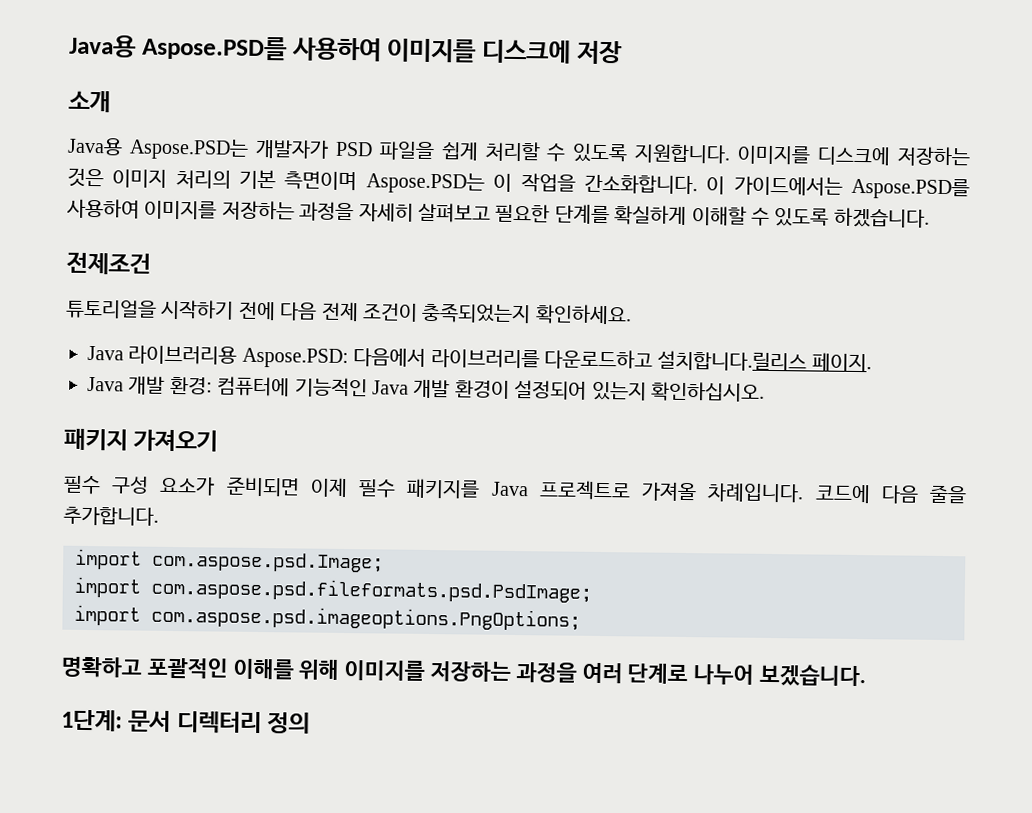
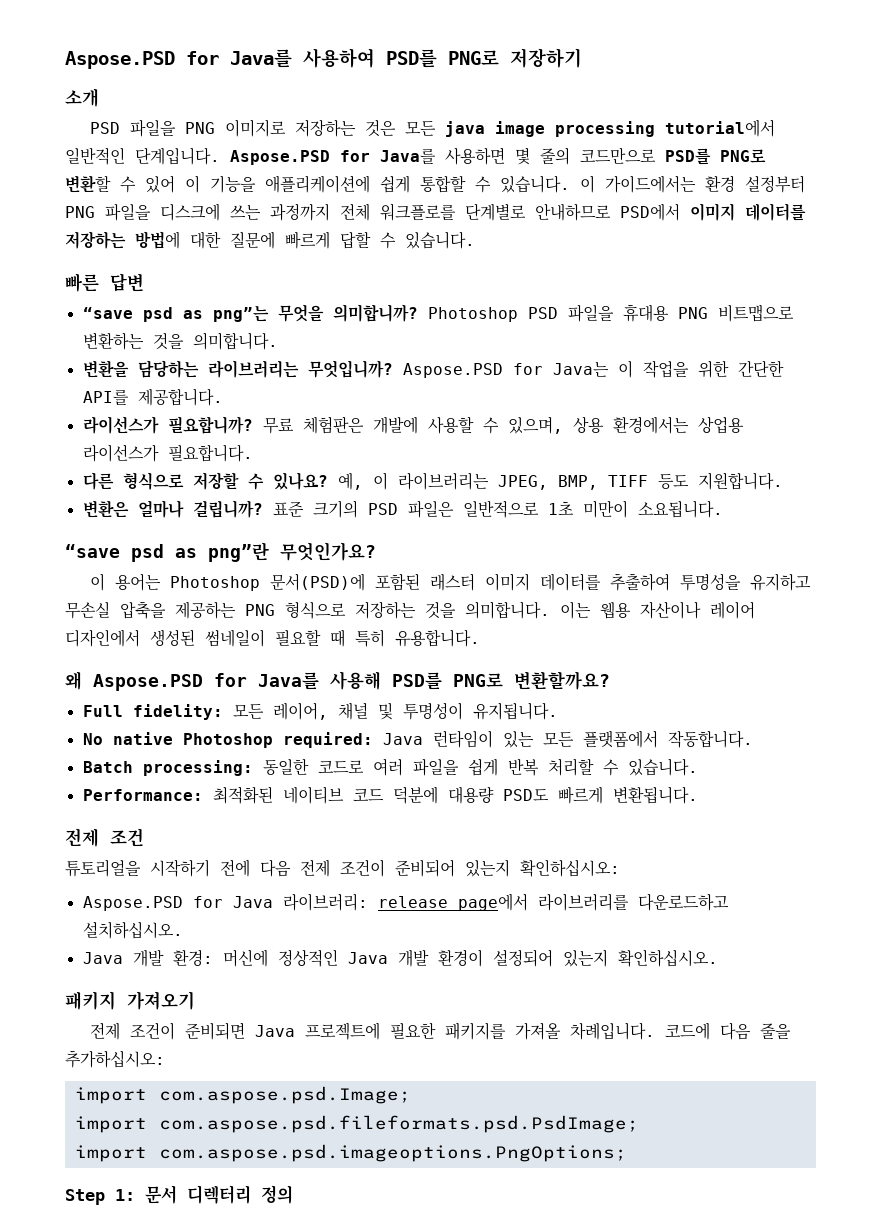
[69,34,623,65] [68,90,111,113] [67,137,971,167] [67,167,971,200] [66,198,930,228] [66,251,151,275] Java용 Aspose.PSD를 사용하여 이미지를 디스크에 저장 // 소개 // Java용 Aspose.PSD는 개발자가 PSD 파일을 쉽게 처리할 수 있도록 지원합니다. 이미지를 디스크에 저장하는 것은 이미지 처리의 기본 측면이며 Aspose.PSD는 이 작업을 간소화합니다. 이 가이드에서는 Aspose.PSD를 사용하여 이미지를 저장하는 과정을 자세히 살펴보고 필요한 단계를 확실하게 이해할 수 있도록 하겠습니다. // 전제조건 -> [65,48,582,69] [65,88,99,107] [90,119,776,137] [65,147,766,165] [65,175,805,193] [65,203,806,221] [65,231,475,249] [65,273,144,292] [82,304,794,322] [82,332,278,350] [82,360,784,378] [82,388,223,406] [82,416,744,434] [82,444,253,462] [82,472,783,490] [82,500,723,518] [65,542,376,562] [90,573,812,591] [65,601,755,619] [65,629,480,647] [65,671,610,691] [82,702,558,720] [82,730,753,748] [82,758,698,776] [82,786,698,804] [65,828,144,847] Aspose.PSD for Java를 사용하여 PSD를 PNG로 저장하기 // 소개 // PSD 파일을 PNG 이미지로 저장하는 것은 모든 java image processing tutorial에서 일반적인 단계입니다. Aspose.PSD for Java를 사용하면 몇 줄의 코드만으로 PSD를 PNG로 변환할 수 있어 이 기능을 애플리케이션에 쉽게 통합할 수 있습니다. 이 가이드에서는 환경 설정부터 PNG 파일을 디스크에 쓰는 과정까지 전체 워크플로를 단계별로 안내하므로 PSD에서 이미지 데이터를 저장하는 방법에 대한 질문에 빠르게 답할 수 있습니다. // 빠른 답변 // “save psd as png”는 무엇을 의미합니까? Photoshop PSD 파일을 휴대용 PNG 비트맵으로 변환하는 것을 의미합니다. // 변환을 담당하는 라이브러리는 무엇입니까? Aspose.PSD for Java는 이 작업을 위한 간단한 API를 제공합니다. // 라이선스가 필요합니까? 무료 체험판은 개발에 사용할 수 있으며, 상용 환경에서는 상업용 라이선스가 필요합니다. // 다른 형식으로 저장할 수 있나요? 예, 이 라이브러리는 JPEG, BMP, TIFF 등도 지원합니다. // 변환은 얼마나 걸립니까? 표준 크기의 PSD 파일은 일반적으로 1초 미만이 소요됩니다. // “save psd as png”란 무엇인가요? // 이 용어는 Photoshop 문서(PSD)에 포함된 래스터 이미지 데이터를 추출하여 투명성을 유지하고 무손실 압축을 제공하는 PNG 형식으로 저장하는 것을 의미합니다. 이는 웹용 자산이나 레이어 디자인에서 생성된 썸네일이 필요할 때 특히 유용합니다. // 왜 Aspose.PSD for Java를 사용해 PSD를 PNG로 변환할까요? // Full fidelity: 모든 레이어, 채널 및 투명성이 유지됩니다. // No native Photoshop required: Java 런타임이 있는 모든 플랫폼에서 작동합니다. // Batch processing: 동일한 코드로 여러 파일을 쉽게 반복 처리할 수 있습니다. // Performance: 최적화된 네이티브 코드 덕분에 대용량 PSD도 빠르게 변환됩니다. // 전제 조건
[421,302,632,325] [87,345,872,373] 충족되었는지 확인하세요. // Java 라이브러리용 Aspose.PSD: 다음에서 라이브러리를 다운로드하고 설치합니다.릴리스 페이지. -> [395,859,620,877] [82,893,729,911] [82,921,183,939] 준비되어 있는지 확인하십시오: // Aspose.PSD for Java 라이브러리: release page에서 라이브러리를 다운로드하고 설치하십시오.
[217,376,368,398] 컴퓨터에 기능적인 -> [222,949,338,967] 머신에 정상적인
[63,475,631,501] 필수 구성 요소가 준비되면 이제 필수 패키지를 Java 프로젝트로 -> [90,1022,507,1040] 전제 조건이 준비되면 Java 프로젝트에 필요한 패키지를
[63,506,159,526] 추가합니다. -> [65,1050,165,1068] 추가하십시오:
[61,656,867,687] [61,709,123,732] 명확하고 포괄적인 이해를 위해 이미지를 저장하는 과정을 여러 단계로 나누어 보겠습니다. // 1단계: -> [65,1189,135,1205] Step 1:

